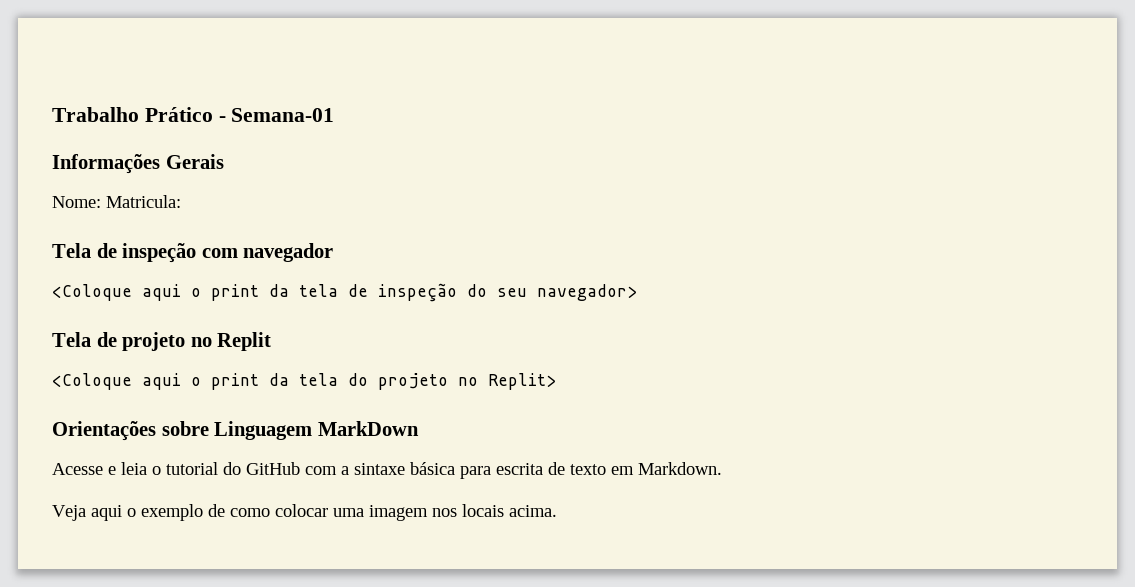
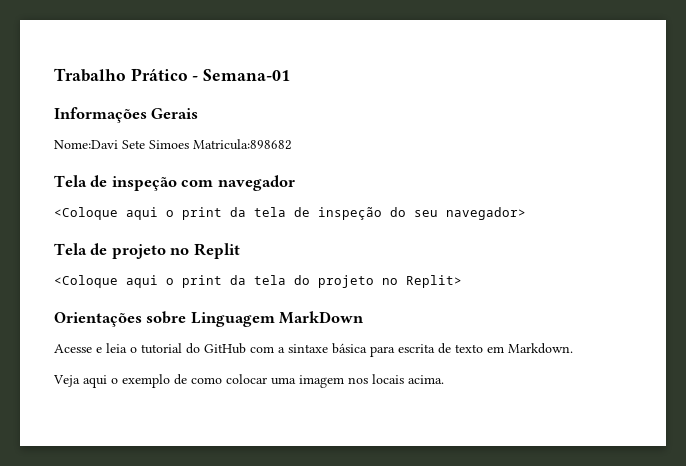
[52,195,181,208] Nome: Matricula: -> [54,139,292,150] Nome:Davi Sete Simoes Matricula:898682

